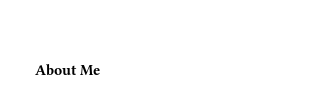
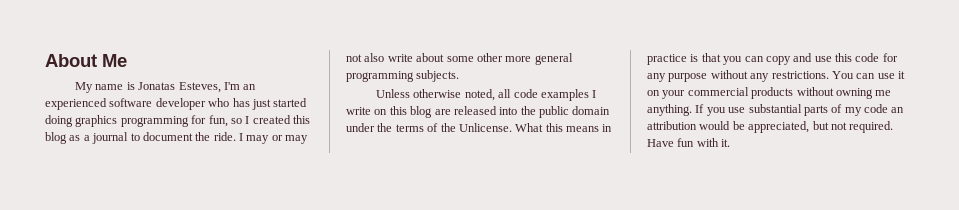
(101, 70) none -> [74,82,257,93] [45,98,308,110] [45,115,310,127] [45,132,309,144] [346,53,573,65] [346,70,460,82] [375,89,597,101] [346,106,611,118] [346,123,613,132] [647,53,898,65] [647,70,905,82] [647,87,892,99] [647,104,905,116] [647,121,894,133] [647,138,731,147] // My name is Jonatas Esteves, I'm an experienced software developer who has just started doing graphics programming for fun, so I created this blog as a journal to document the ride. I may or may not also write about some other more general programming subjects. // Unless otherwise noted, all code examples I write on this blog are released into the public domain under the terms of the Unlicense. What this means in practice is that you can copy and use this code for any purpose without any restrictions. You can use it on your commercial products without owning me anything. If you use substantial parts of my code an attribution would be appreciated, but not required. Have fun with it.

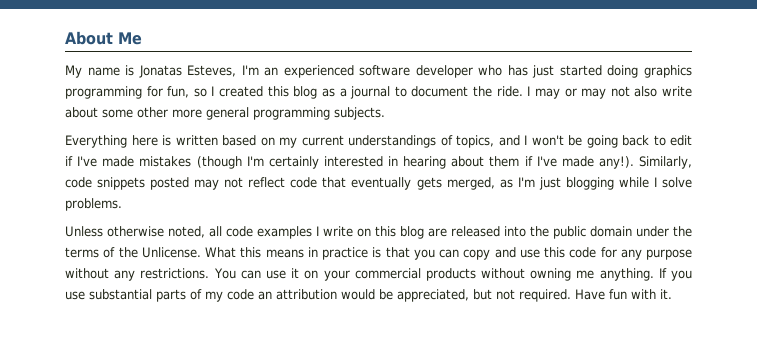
(460, 76) none -> [65,135,692,148] [65,156,692,169] [65,177,692,190] [65,198,122,211] // Everything here is written based on my current understandings of topics, and I won't be going back to edit if I've made mistakes (though I'm certainly interested in hearing about them if I've made any!). Similarly, code snippets posted may not reflect code that eventually gets merged, as I'm just blogging while I solve problems.

